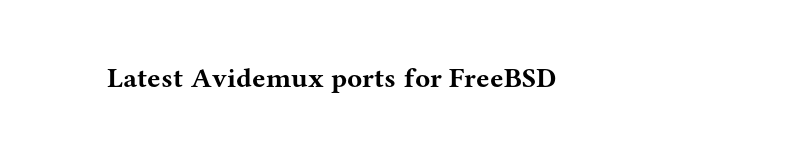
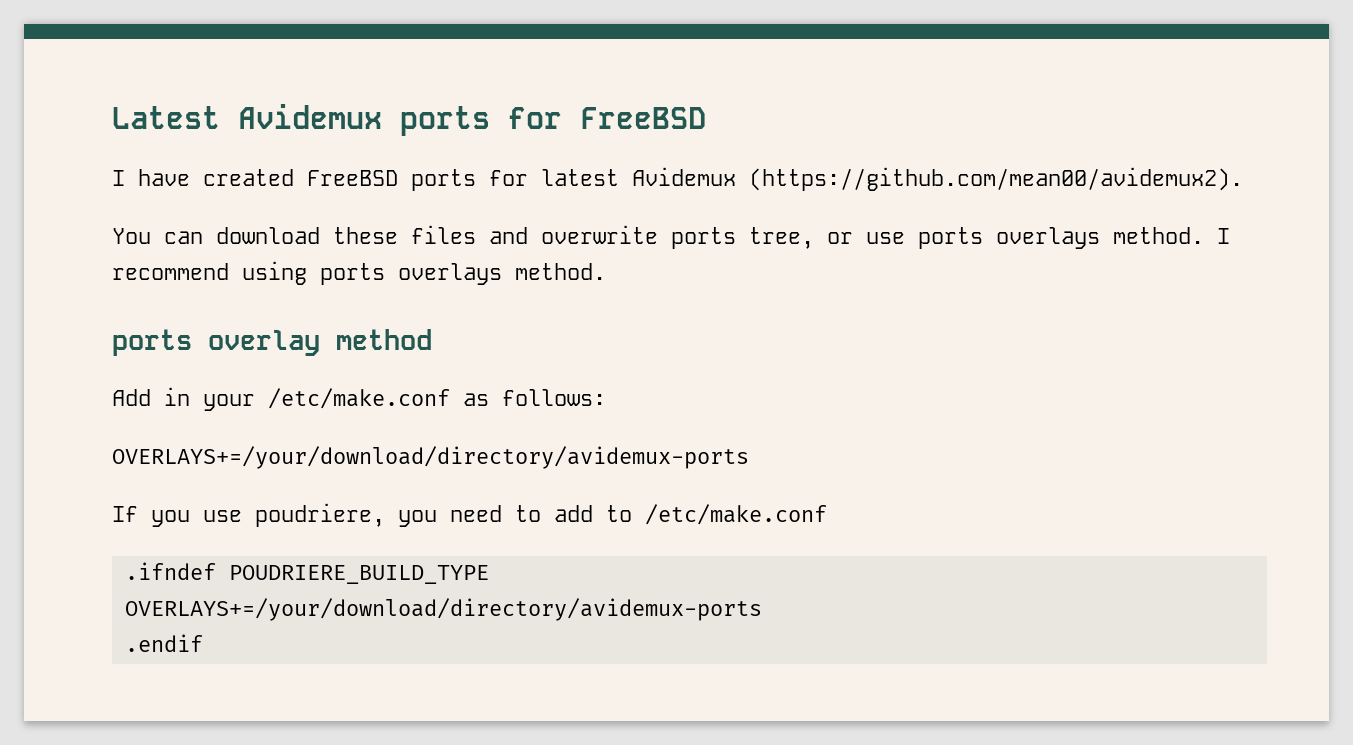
(558, 77) none -> [112,167,1243,191] [112,225,1230,249] [112,261,606,285] [112,329,432,356] [112,387,606,411] [112,446,749,469] [112,503,827,527] [124,562,489,584] [124,598,762,621] [124,634,203,652] // I have created FreeBSD ports for latest Avidemux (https://github.com/mean00/avidemux2). // You can download these files and overwrite ports tree, or use ports overlays method. I recommend using ports overlays method. // ports overlay method // Add in your /etc/make.conf as follows: // OVERLAYS+=/your/download/directory/avidemux-ports // If you use poudriere, you need to add to /etc/make.conf // .ifndef POUDRIERE_BUILD_TYPE // OVERLAYS+=/your/download/directory/avidemux-ports // .endif

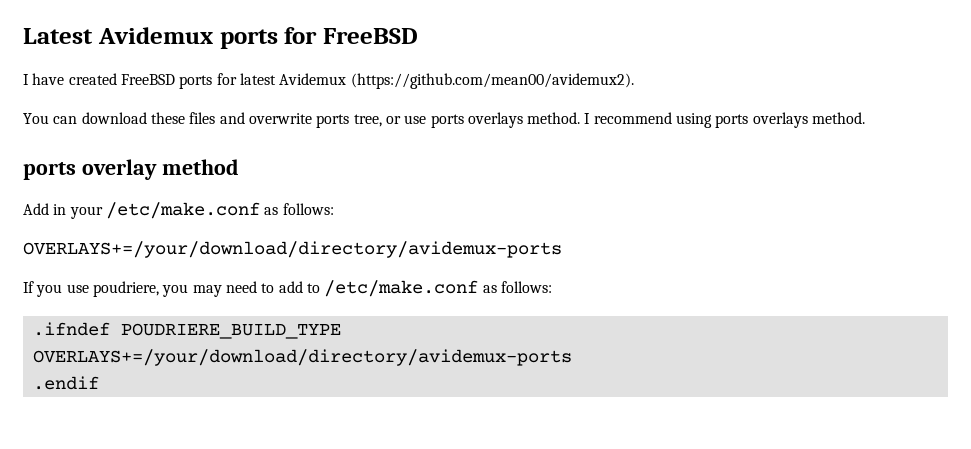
(437, 518) none -> [192,285,222,297] may
(827, 514) none -> [482,281,552,293] as follows:

